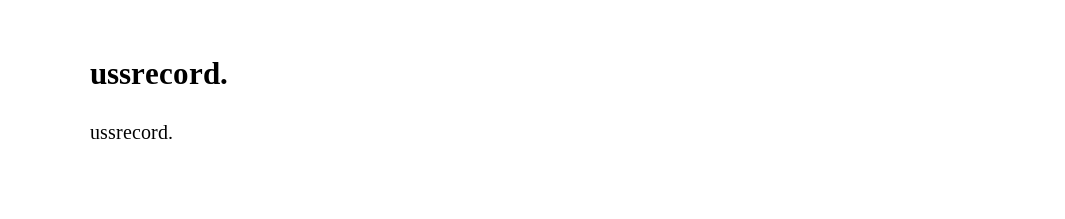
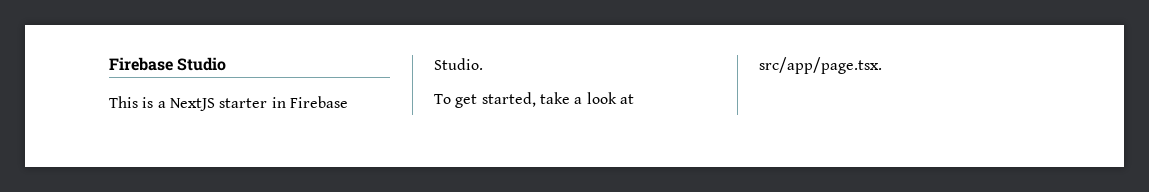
[90,62,228,84] [90,125,173,139] ussrecord. // ussrecord. -> [109,57,227,71] [109,96,348,111] [434,58,483,70] [434,92,634,108] [759,57,882,74] Firebase Studio // This is a NextJS starter in Firebase Studio. // To get started, take a look at src/app/page.tsx.

